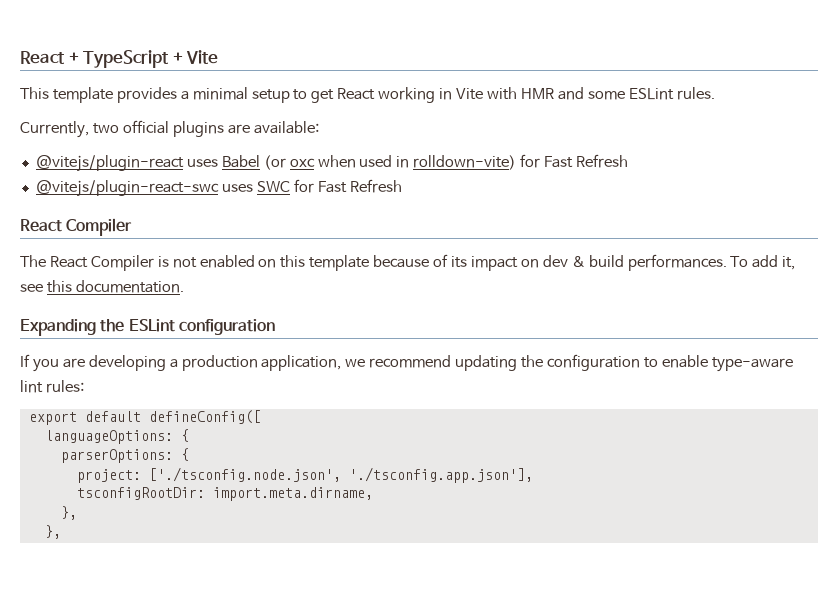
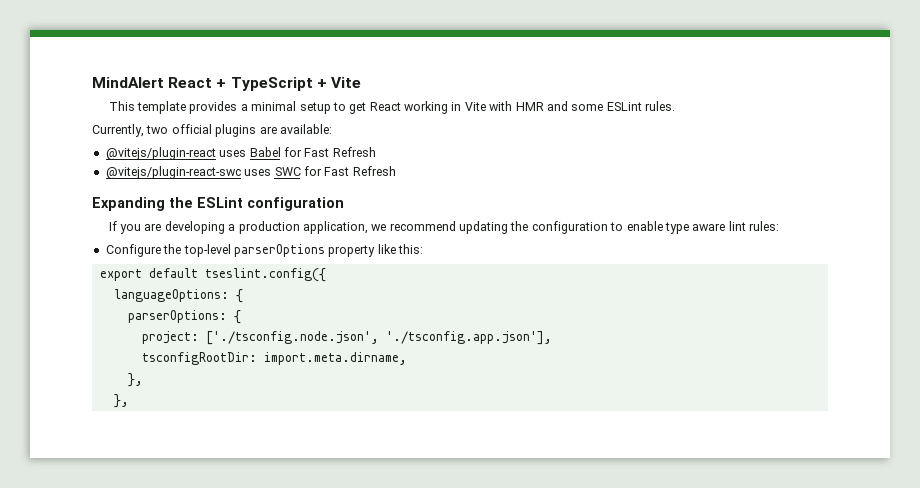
(20, 57) none -> [92,77,164,88] MindAlert
[263,155,517,170] (or oxc when used in rolldown-vite) -> (281, 152) none
[20,218,133,236] [20,254,796,271] [20,280,184,293] // React Compiler // The React Compiler is not enabled on this template because of its impact on dev & build performances. To add it, see this documentation. -> (396, 171) none
[711,357,793,372] type-aware -> [664,222,726,234] type aware
(84, 386) none -> [105,244,423,257] // Configure the top-level parserOptions property like this:
[148,410,261,424] defineConfig([ -> [204,268,326,282] tseslint.config({

